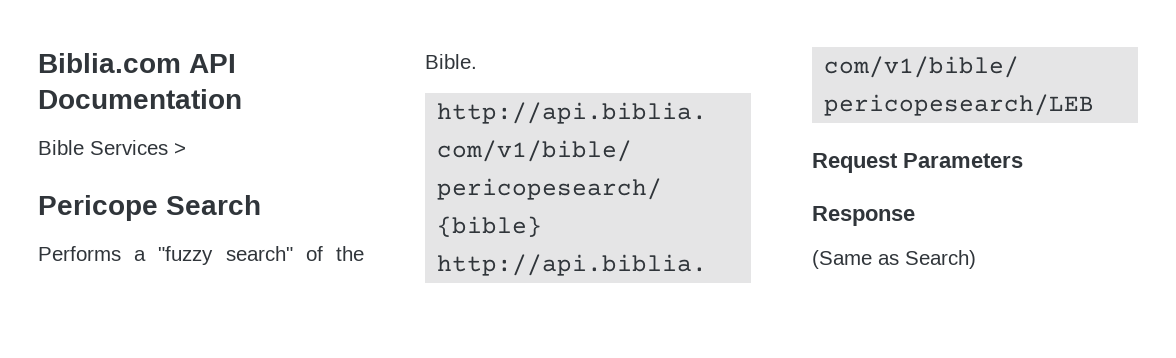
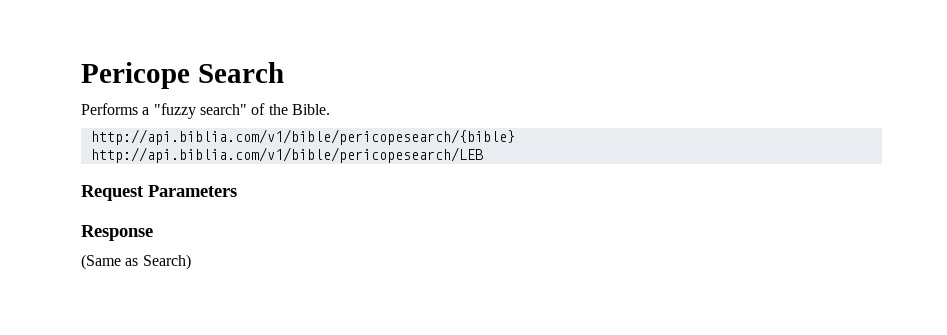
[38,53,236,73] [38,89,242,109] [38,140,186,155] Biblia.com API Documentation // Bible Services > // -> (81, 75) none

